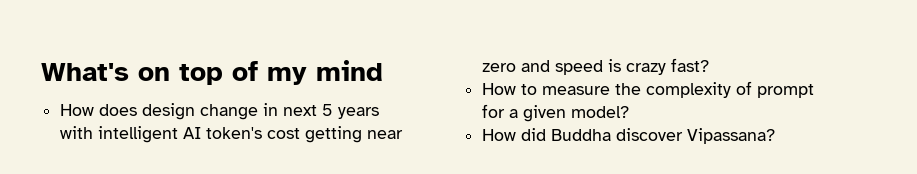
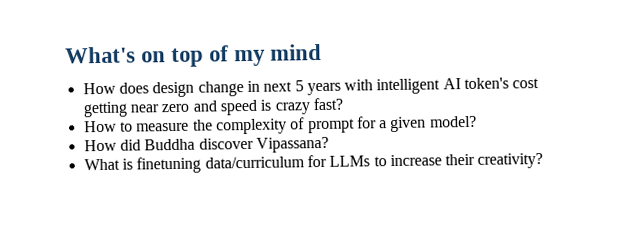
(776, 136) none -> [83,152,544,174] // What is finetuning data/curriculum for LLMs to increase their creativity?

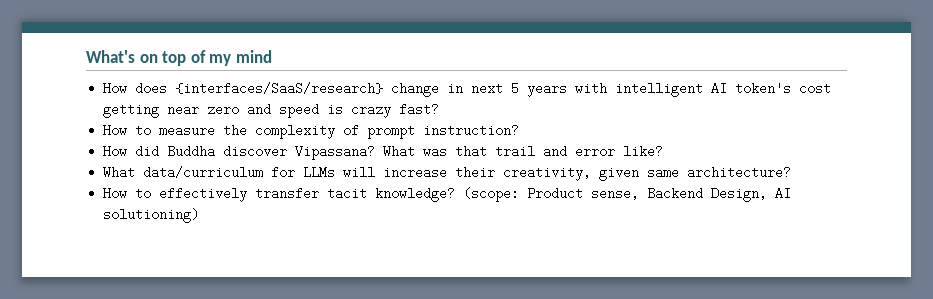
[152,81,195,98] design -> [175,82,384,95] {interfaces/SaaS/research}
[356,115,477,133] for a given model? -> [423,124,520,137] instruction?
[83,156,202,174] // What is finetuning -> [383,145,664,158] [103,166,136,179] What was that trail and error like? // What
[373,156,387,167] to -> [343,167,376,177] will
[477,152,544,169] creativity? -> [503,166,792,181] [103,187,792,202] [103,208,200,223] creativity, given same architecture? // How to effectively transfer tacit knowledge? (scope: Product sense, Backend Design, AI solutioning)

